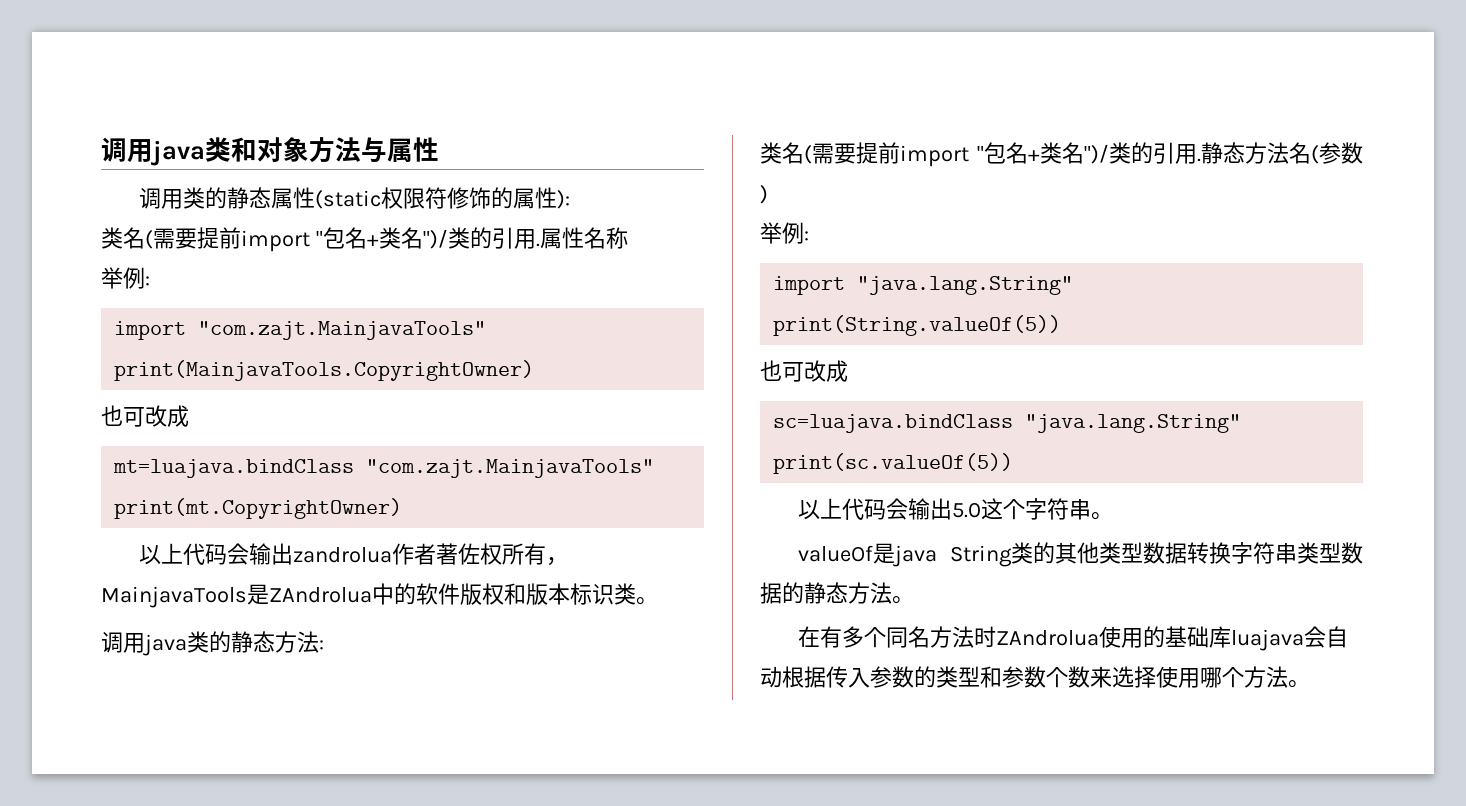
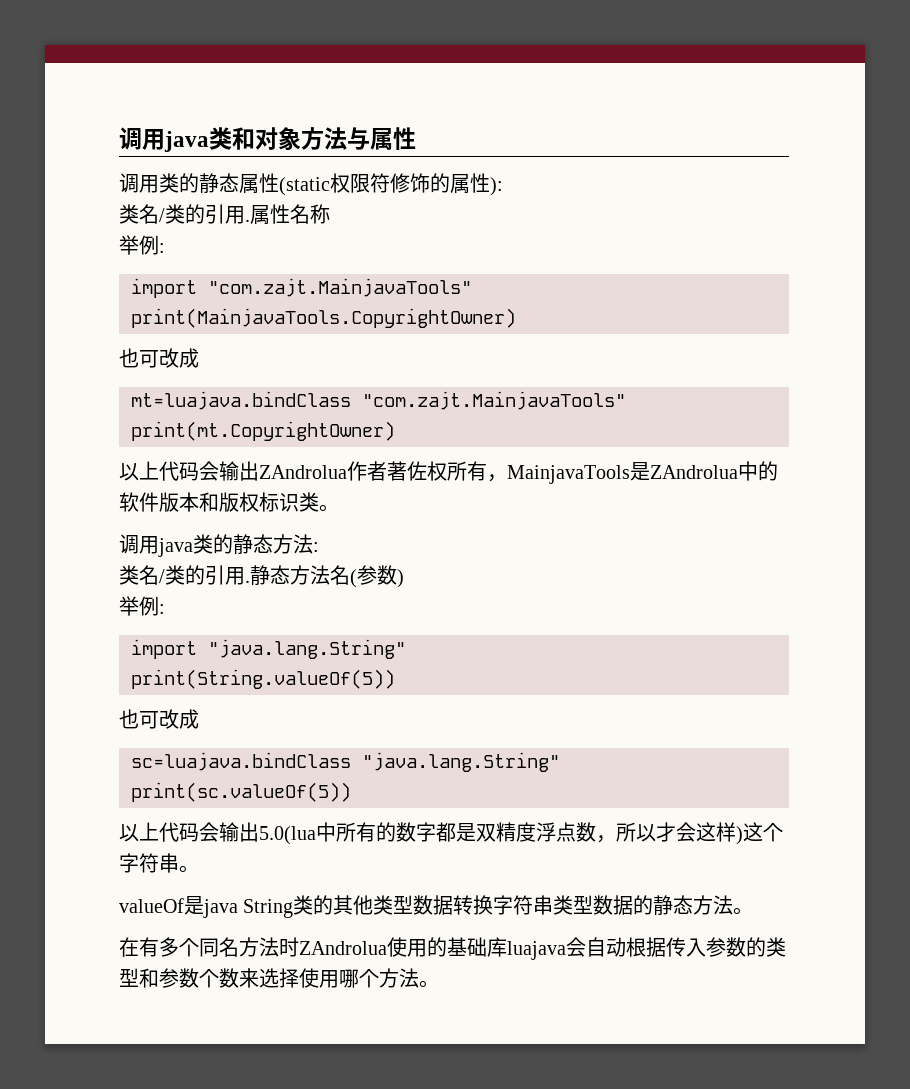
[145,227,448,252] (需要提前import "包名+类名")/ -> [159,208,165,222] /
[293,547,393,563] zandrolua -> [259,465,347,479] ZAndrolua
[482,583,570,605] 权和版本 -> [179,492,259,512] 本和版权
[804,142,1109,167] (需要提前import "包名+类名")/ -> [159,569,165,583] /
[952,502,982,518] 5.0 -> [259,822,743,845] 5.0(lua中所有的数字都是双精度浮点数，所以才会这样)

